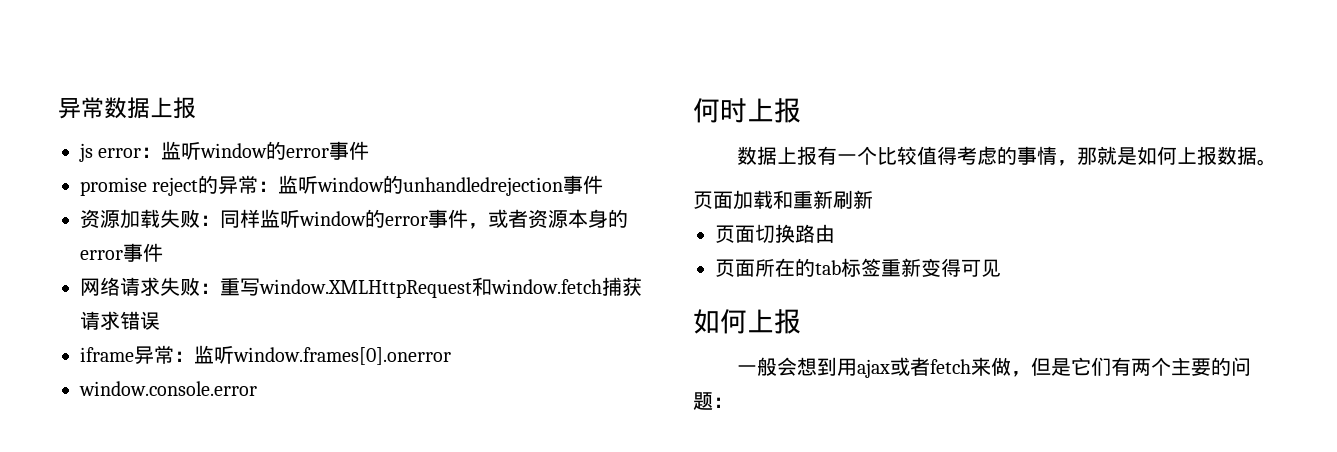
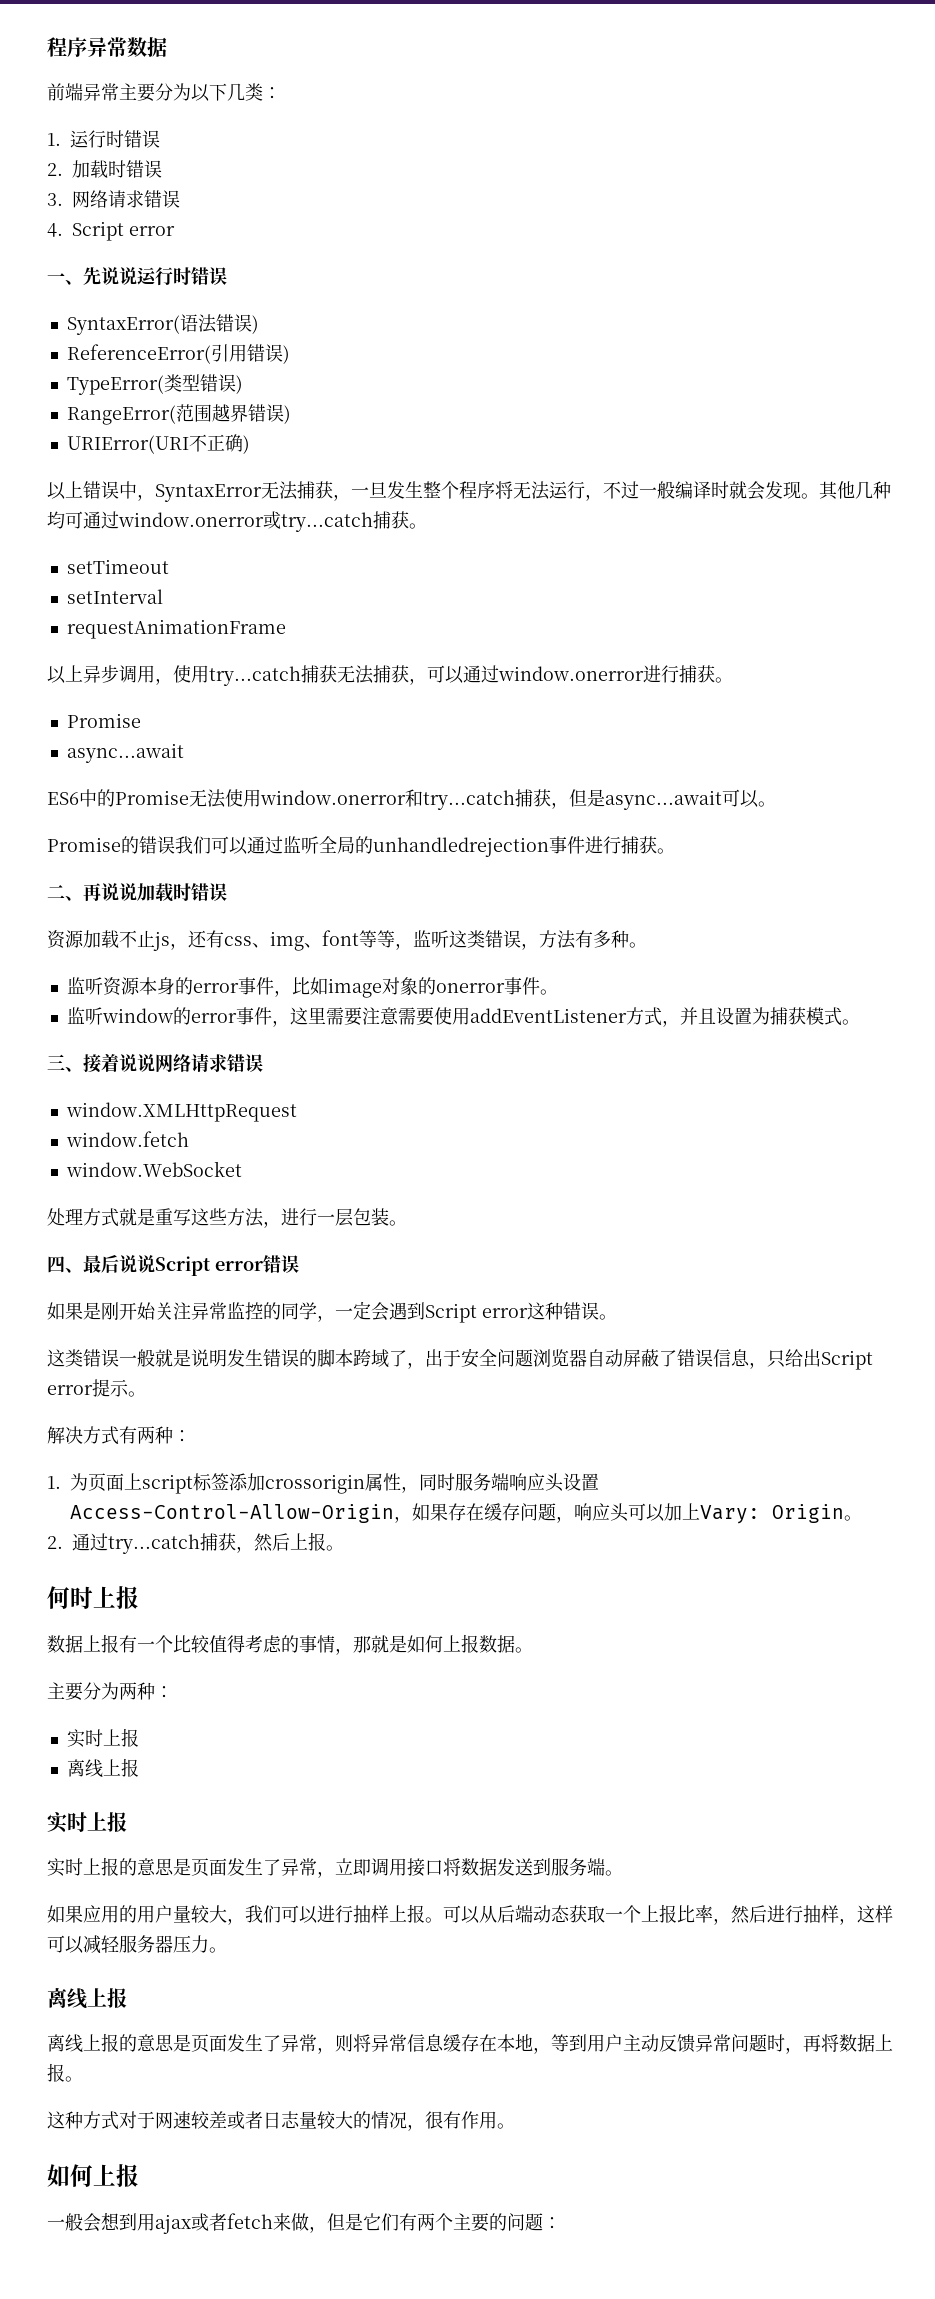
(58, 108) none -> [47,37,87,57] 程序
[150,97,196,119] [79,141,370,162] [80,175,604,196] [80,209,260,229] 上报 // js error：监听window的error事件 // promise reject的异常：监听window的unhandledrejection事件 // 资源加载失败：同样 -> [47,83,281,102] [47,130,160,148] [47,160,162,178] [47,190,180,208] [47,221,175,241] [47,267,227,286] [66,314,259,335] [66,344,290,364] [66,374,243,395] [66,404,291,425] [66,434,250,454] [47,481,891,502] [47,511,427,532] [66,559,169,574] [66,589,163,604] [66,619,286,639] [47,665,733,686] [66,713,141,728] [66,743,184,763] [47,789,776,810] [47,836,675,857] [47,883,227,902] [47,930,647,951] [66,977,558,998] // 前端异常主要分为以下几类： // 1.运行时错误 // 2.加载时错误 // 3.网络请求错误 // 4. Script error // 一、先说说运行时错误 // SyntaxError(语法错误) // ReferenceError(引用错误) // TypeError(类型错误) // RangeError(范围越界错误) // URIError(URI不正确) // 以上错误中，SyntaxError无法捕获，一旦发生整个程序将无法运行，不过一般编译时就会发现。其他几种均可通过window.onerror或try...catch捕获。 // setTimeout // setInterval // requestAnimationFrame // 以上异步调用，使用try...catch捕获无法捕获，可以通过window.onerror进行捕获。 // Promise // async...await // ES6中的Promise无法使用window.onerror和try...catch捕获，但是async...await可以。 // Promise的错误我们可以通过监听全局的unhandledrejection事件进行捕获。 // 二、再说说加载时错误 // 资源加载不止js，还有css、img、font等等，监听这类错误，方法有多种。 // 监听资源本身的error事件，比如image对象的onerror事件。 //
[488,209,628,229] [80,243,163,262] [80,277,642,298] [80,311,160,330] [80,345,451,365] [79,381,257,396] 或者资源本身的error事件 // 网络请求失败：重写window.XMLHttpRequest和window.fetch捕获请求错误 // iframe异常：监听window.frames[0].onerror // window.console.error -> [289,1007,860,1027] [47,1053,263,1073] [65,1102,297,1122] [65,1131,189,1147] [65,1161,242,1177] [47,1208,407,1228] [47,1255,299,1276] [47,1301,617,1323] [47,1348,873,1370] [47,1379,146,1397] [47,1426,191,1445] [47,1473,599,1494] [70,1503,862,1524] [47,1532,344,1554] 这里需要注意需要使用addEventListener方式，并且设置为捕获模式。 // 三、接着说说网络请求错误 // window.XMLHttpRequest // window.fetch // window.WebSocket // 处理方式就是重写这些方法，进行一层包装。 // 四、最后说说Script error错误 // 如果是刚开始关注异常监控的同学，一定会遇到Script error这种错误。 // 这类错误一般就是说明发生错误的脚本跨域了，出于安全问题浏览器自动屏蔽了错误信息，只给出Script error提示。 // 解决方式有两种： // 1.为页面上script标签添加crossorigin属性，同时服务端响应头设置Access-Control-Allow-Origin，如果存在缓存问题，响应头可以加上Vary: Origin。 // 2.通过try...catch捕获，然后上报。
[693,190,873,210] [715,224,835,243] [715,258,1001,277] 页面加载和重新刷新 // 页面切换路由 // 页面所在的tab标签重新变得可见 -> [47,1682,173,1701] [66,1728,139,1748] [66,1758,139,1778] [47,1812,127,1833] [47,1857,623,1878] [47,1904,893,1925] [47,1935,227,1954] [47,1988,127,2009] [47,2033,893,2054] [47,2063,83,2082] [47,2111,515,2131] 主要分为两种： // 实时上报 // 离线上报 // 实时上报 // 实时上报的意思是页面发生了异常，立即调用接口将数据发送到服务端。 // 如果应用的用户量较大，我们可以进行抽样上报。可以从后端动态获取一个上报比率，然后进行抽样，这样可以减轻服务器压力。 // 离线上报 // 离线上报的意思是页面发生了异常，则将异常信息缓存在本地，等到用户主动反馈异常问题时，再将数据上报。 // 这种方式对于网速较差或者日志量较大的情况，很有作用。

